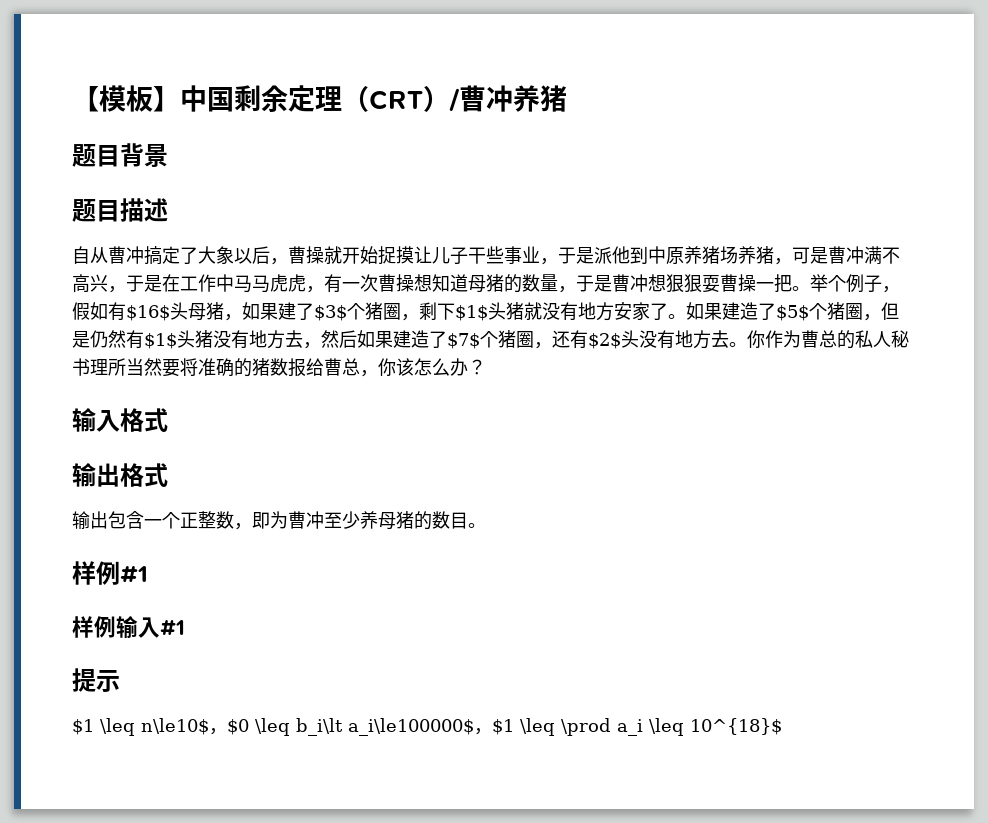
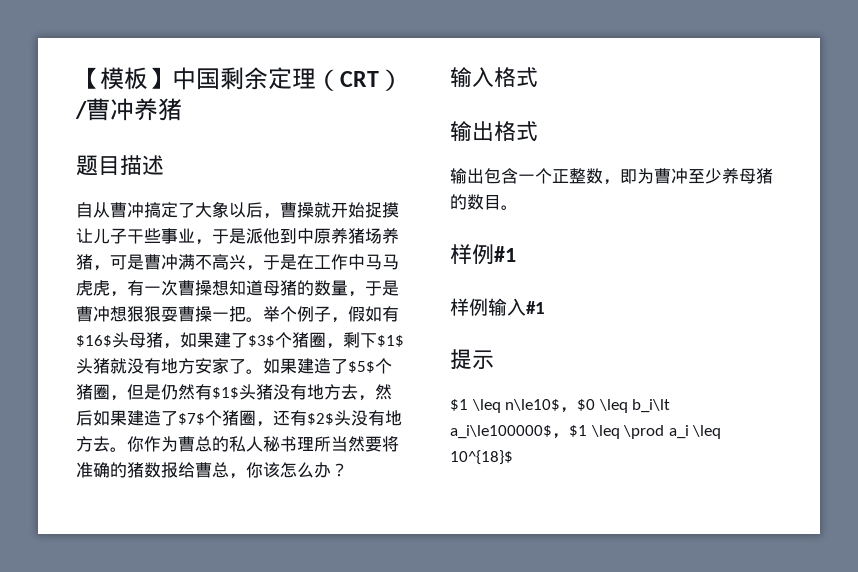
[72,143,168,167] // 题目背景 -> (182, 109) none

